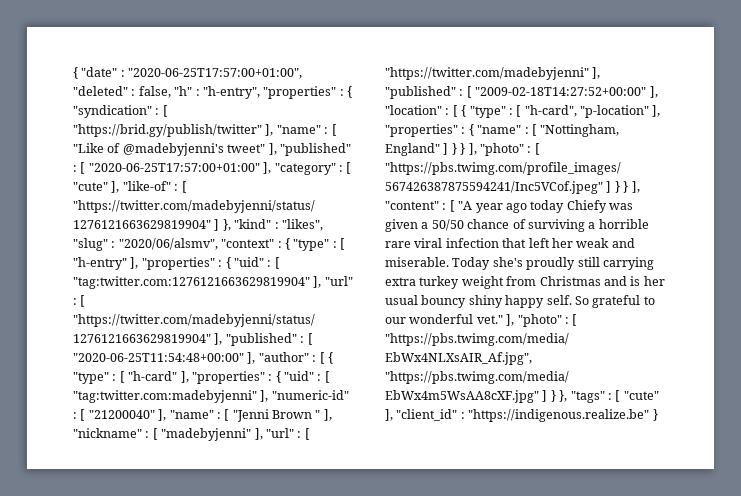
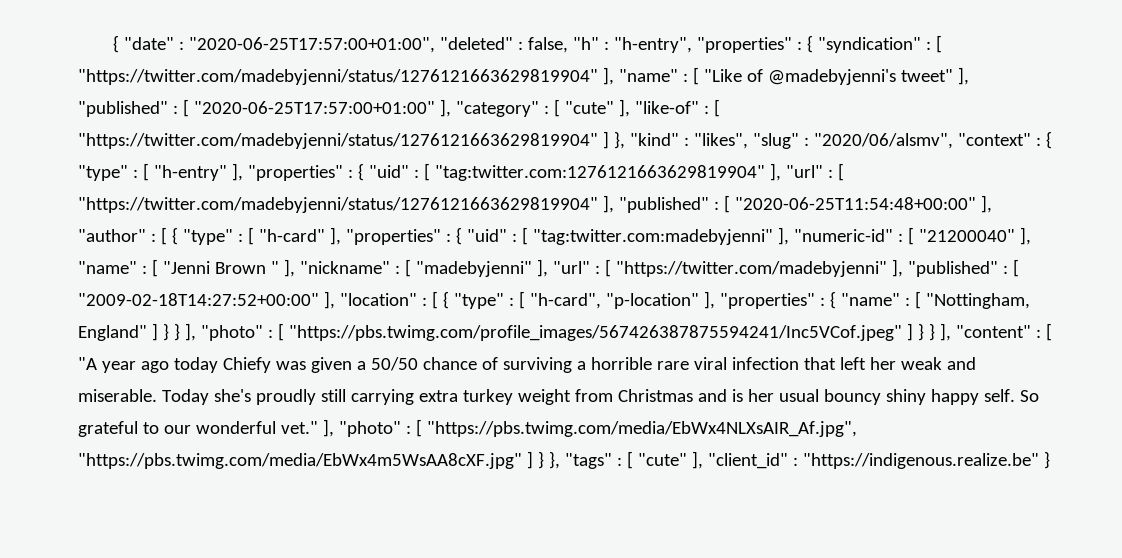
[73,124,262,137] "https://brid.gy/publish/twitter" -> [78,69,598,85] "https://twitter.com/madebyjenni/status/1276121663629819904"

